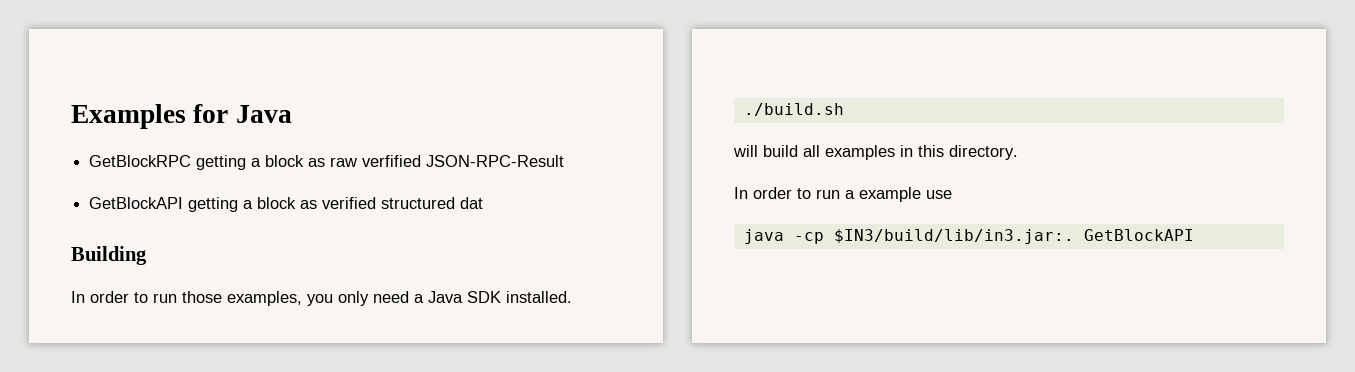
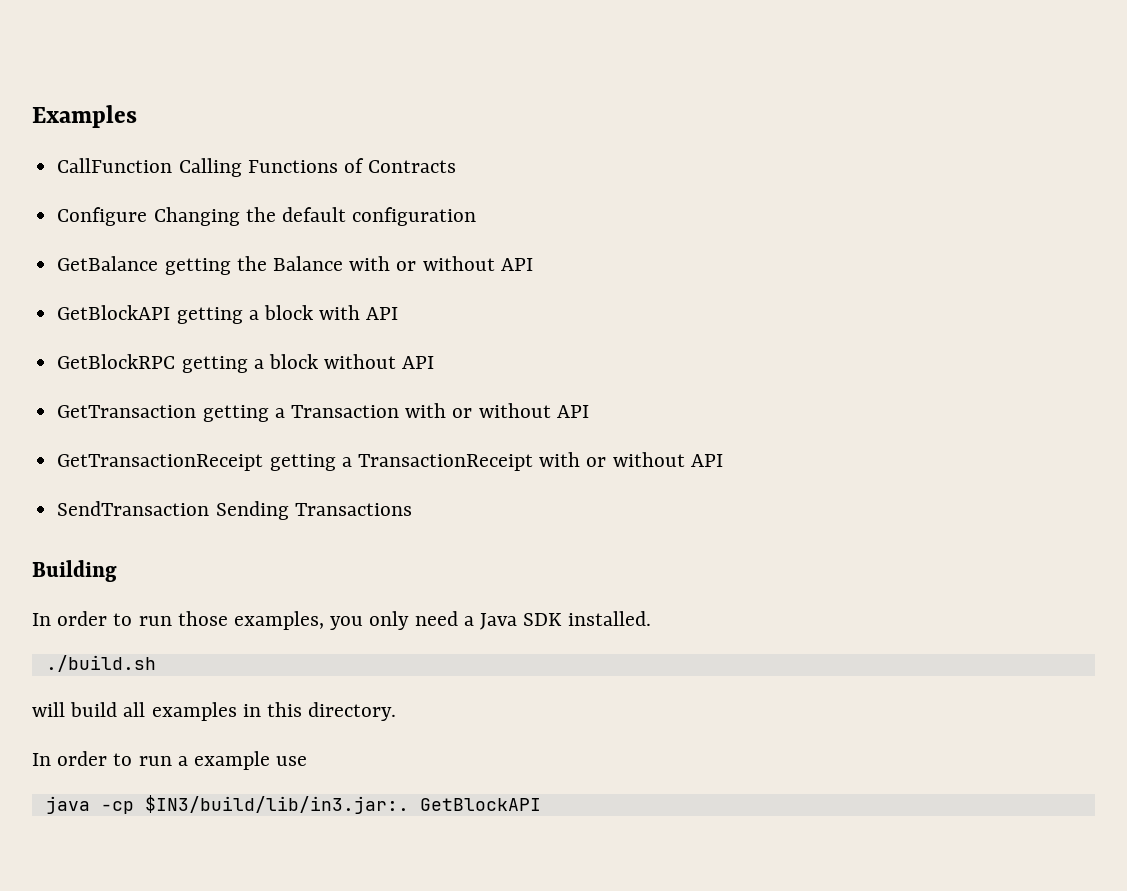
[193,104,292,123] [89,155,565,170] [89,197,484,212] for Java // GetBlockRPC getting a block as raw verfified JSON-RPC-Result // GetBlockAPI getting a block as verified structured dat -> [57,158,457,177] [57,207,477,226] [57,256,533,275] [57,305,399,324] [57,354,435,373] [57,403,589,422] [57,452,723,471] [57,501,412,520] // CallFunction Calling Functions of Contracts // Configure Changing the default configuration // GetBalance getting the Balance with or without API // GetBlockAPI getting a block with API // GetBlockRPC getting a block without API // GetTransaction getting a Transaction with or without API // GetTransactionReceipt getting a TransactionReceipt with or without API // SendTransaction Sending Transactions

